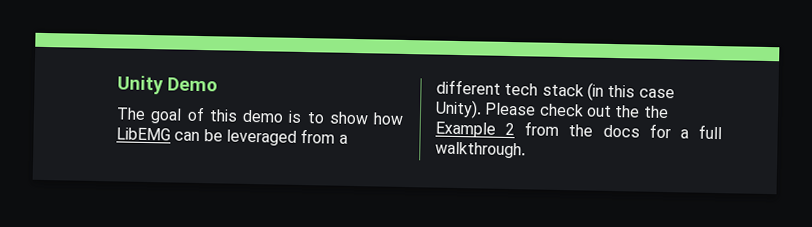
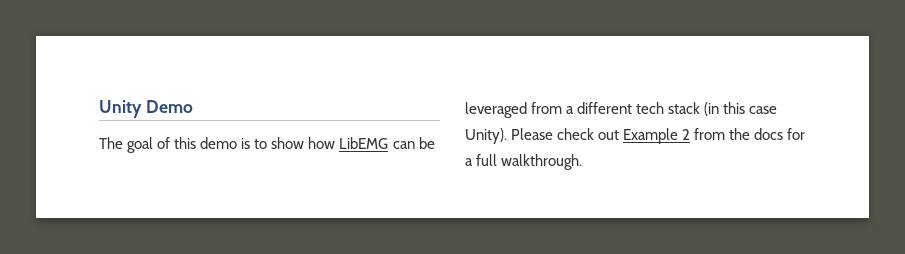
[614,105,669,119] the the -> (620, 135) none

